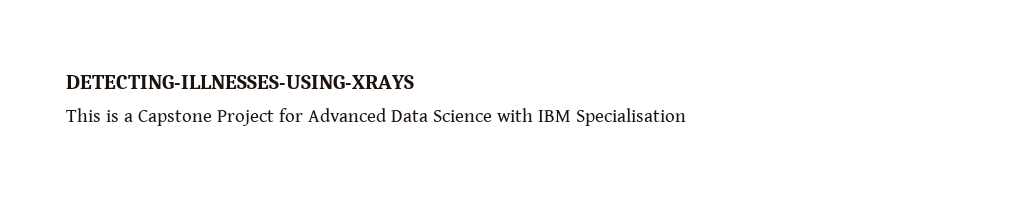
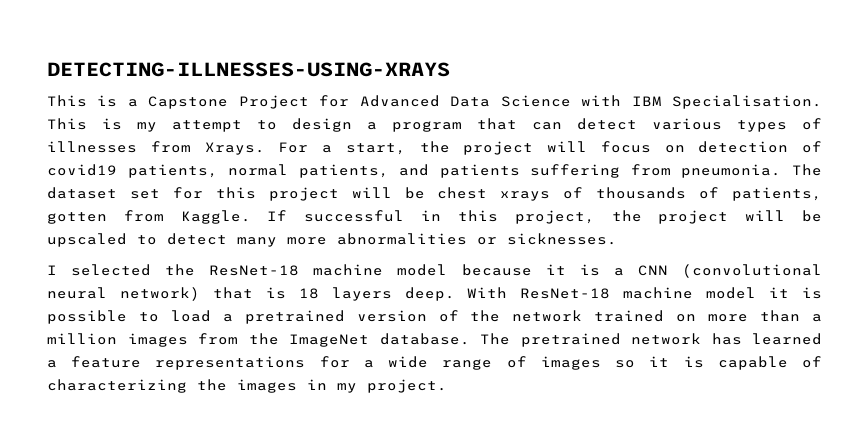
[575,108,686,126] Specialisation -> [672,95,823,109] [47,118,822,132] [47,141,822,155] [47,164,822,178] [47,187,822,201] [47,210,823,224] [47,233,617,247] [47,264,822,278] [47,287,822,301] [47,310,822,324] [47,333,822,347] [47,356,823,370] [47,379,447,393] Specialisation. This is my attempt to design a program that can detect various types of illnesses from Xrays. For a start, the project will focus on detection of covid19 patients, normal patients, and patients suffering from pneumonia. The dataset set for this project will be chest xrays of thousands of patients, gotten from Kaggle. If successful in this project, the project will be upscaled to detect many more abnormalities or sicknesses. // I selected the ResNet-18 machine model because it is a CNN (convolutional neural network) that is 18 layers deep. With ResNet-18 machine model it is possible to load a pretrained version of the network trained on more than a million images from the ImageNet database. The pretrained network has learned a feature representations for a wide range of images so it is capable of characterizing the images in my project.

